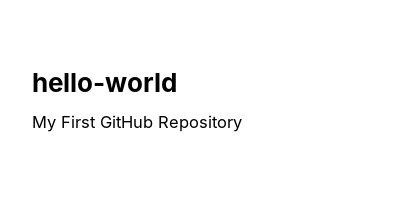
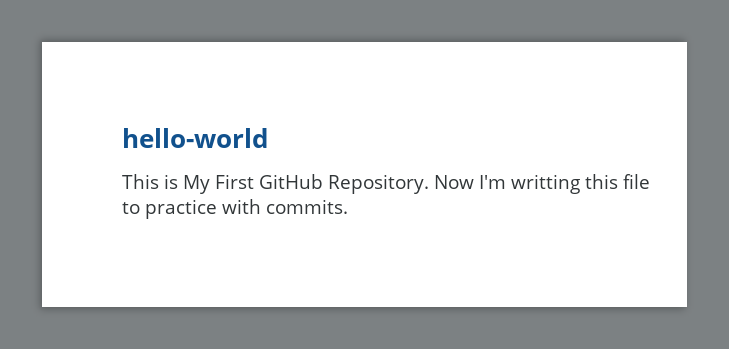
(177, 82) none -> [122,174,178,189] This is
[158,115,242,132] Repository -> [328,174,650,194] [122,199,348,219] Repository. Now I'm writting this file to practice with commits.

